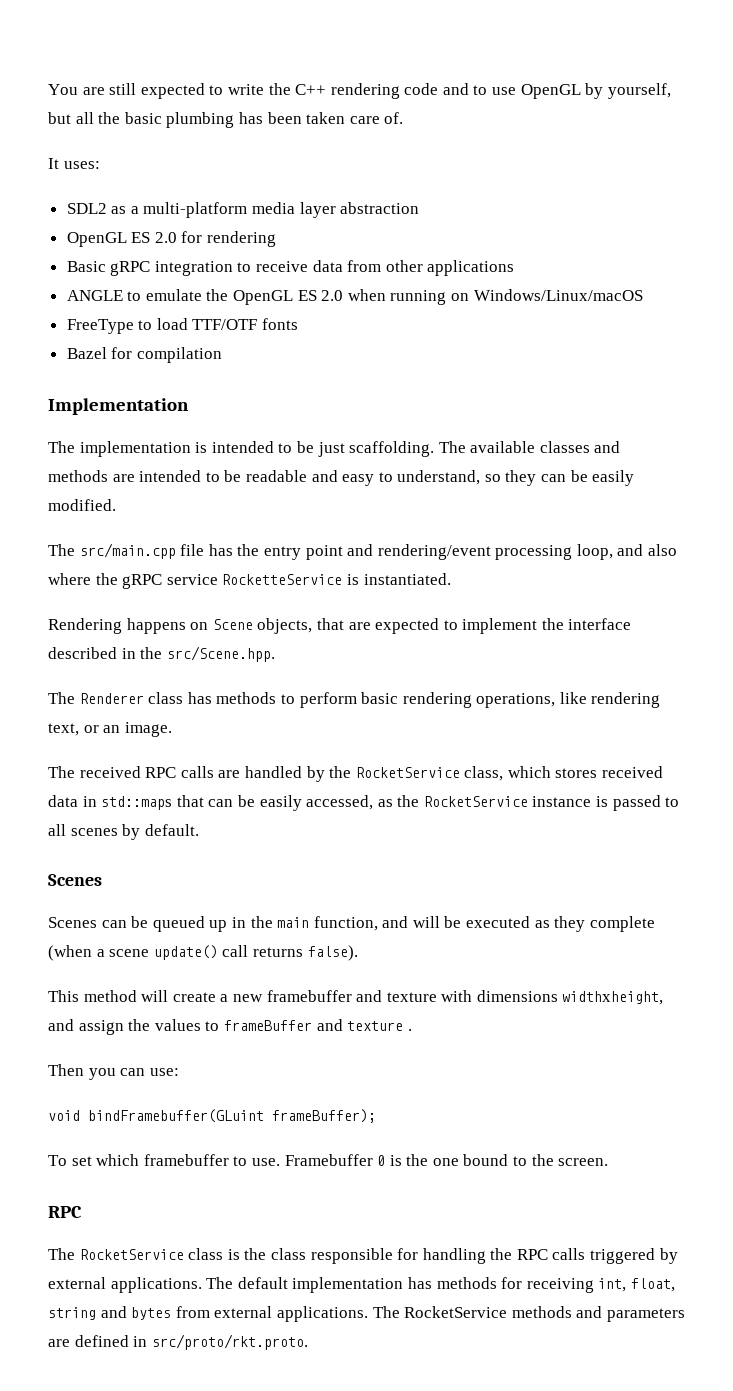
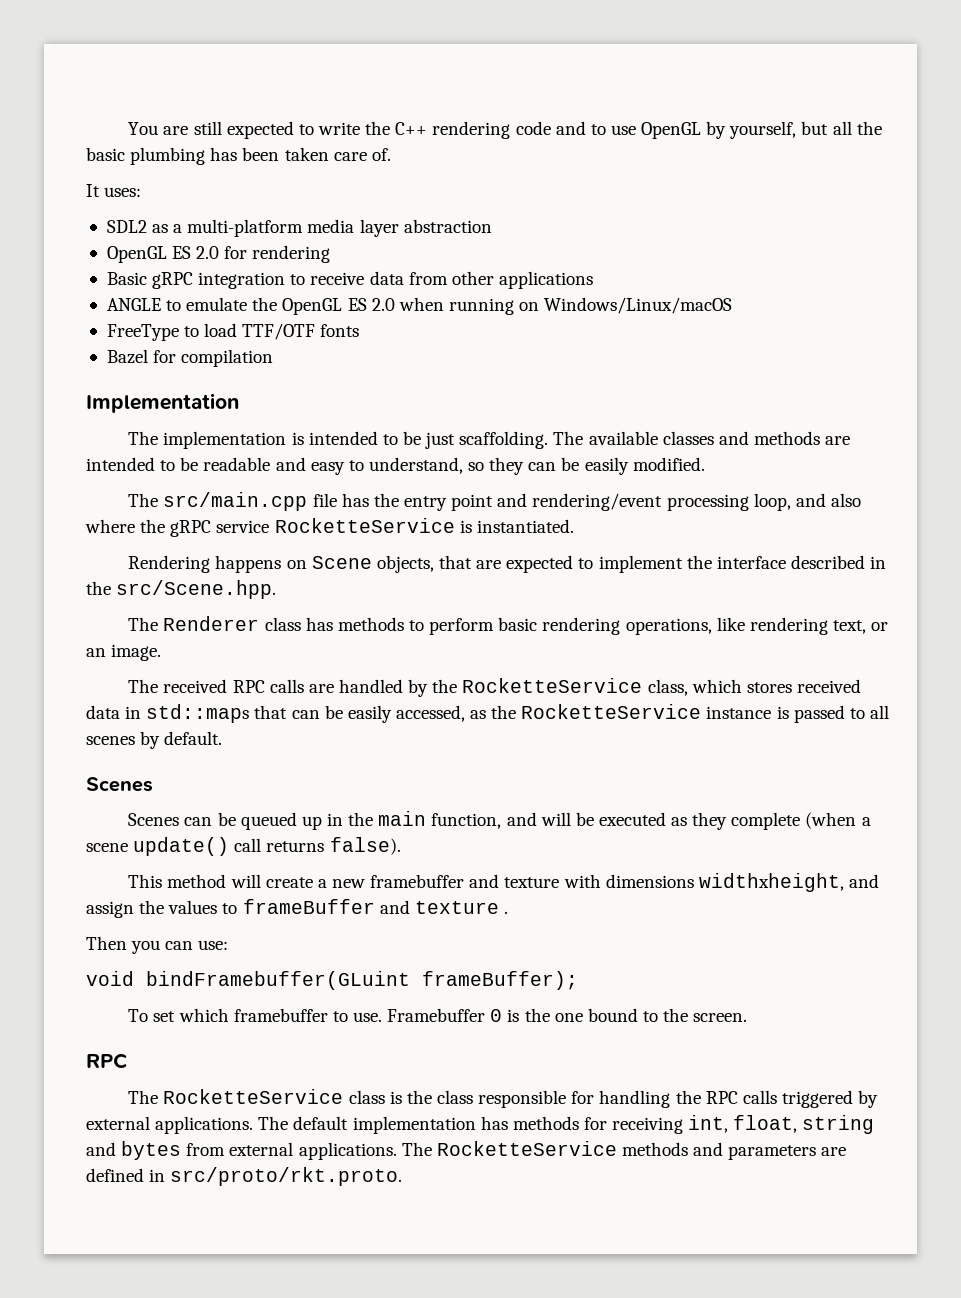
[355,767,460,778] RocketService -> [462,678,643,693] RocketteService
[423,796,528,807] RocketService -> [521,704,702,719] RocketteService
[79,1249,184,1260] RocketService -> [163,1089,344,1104] RocketteService
[404,1306,508,1318] RocketService -> [436,1141,617,1156] RocketteService

